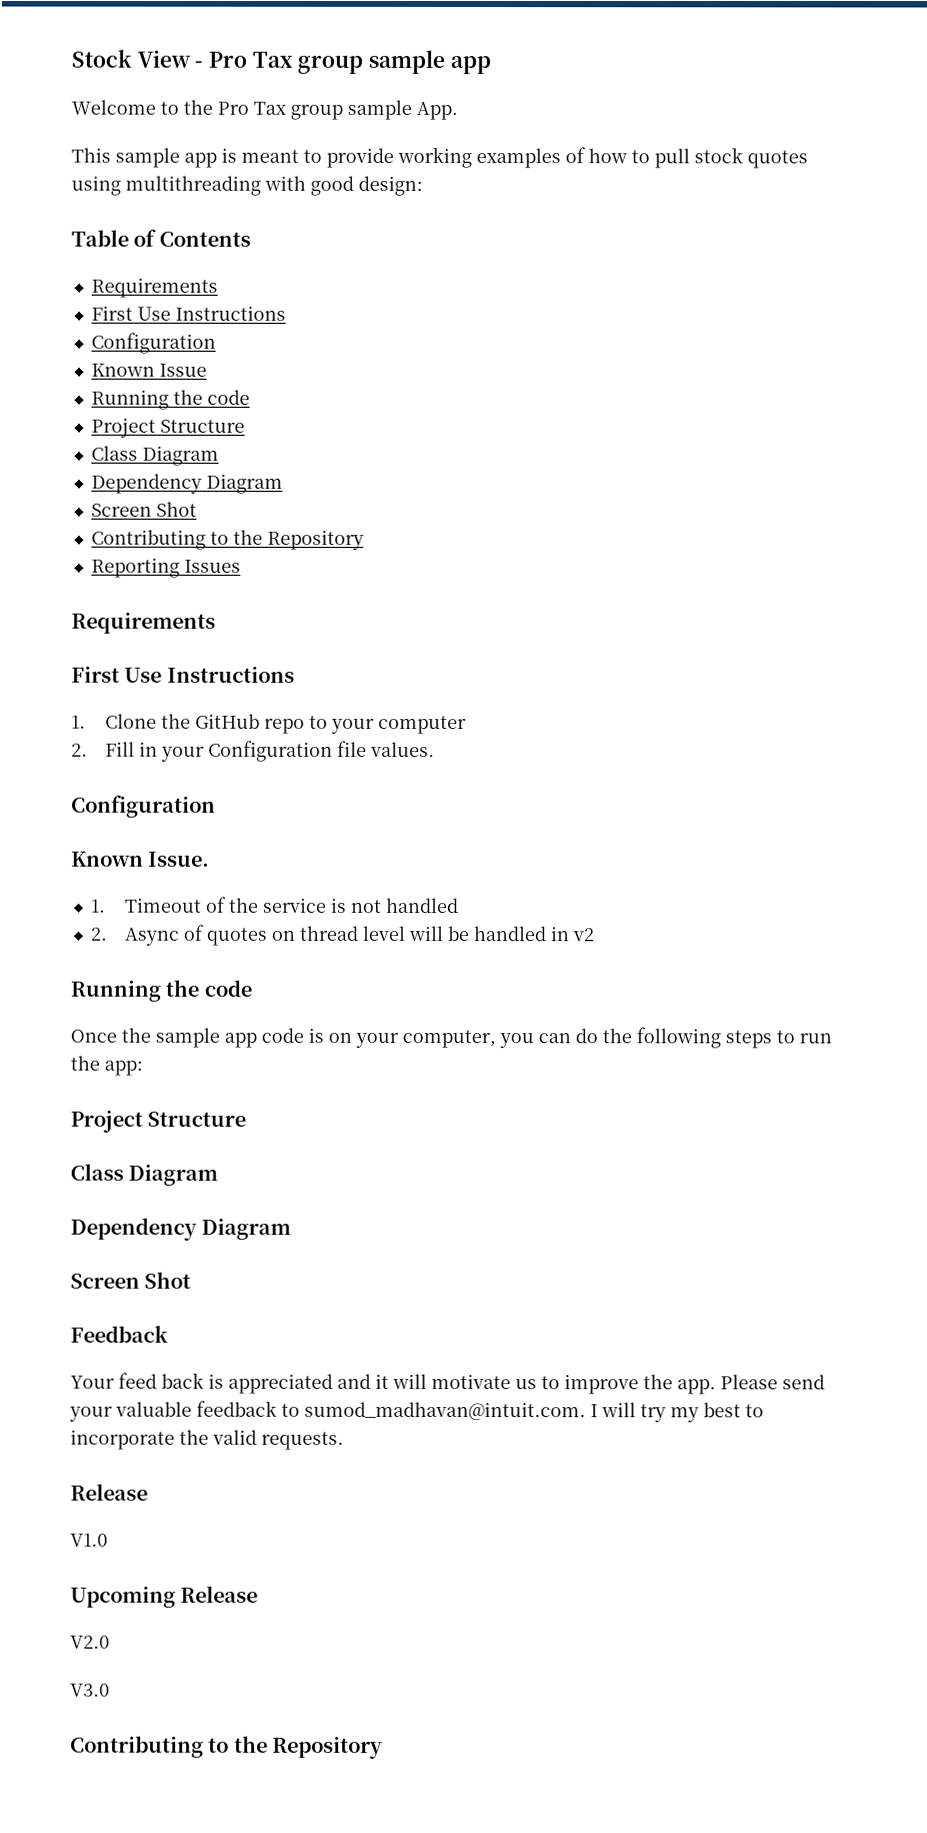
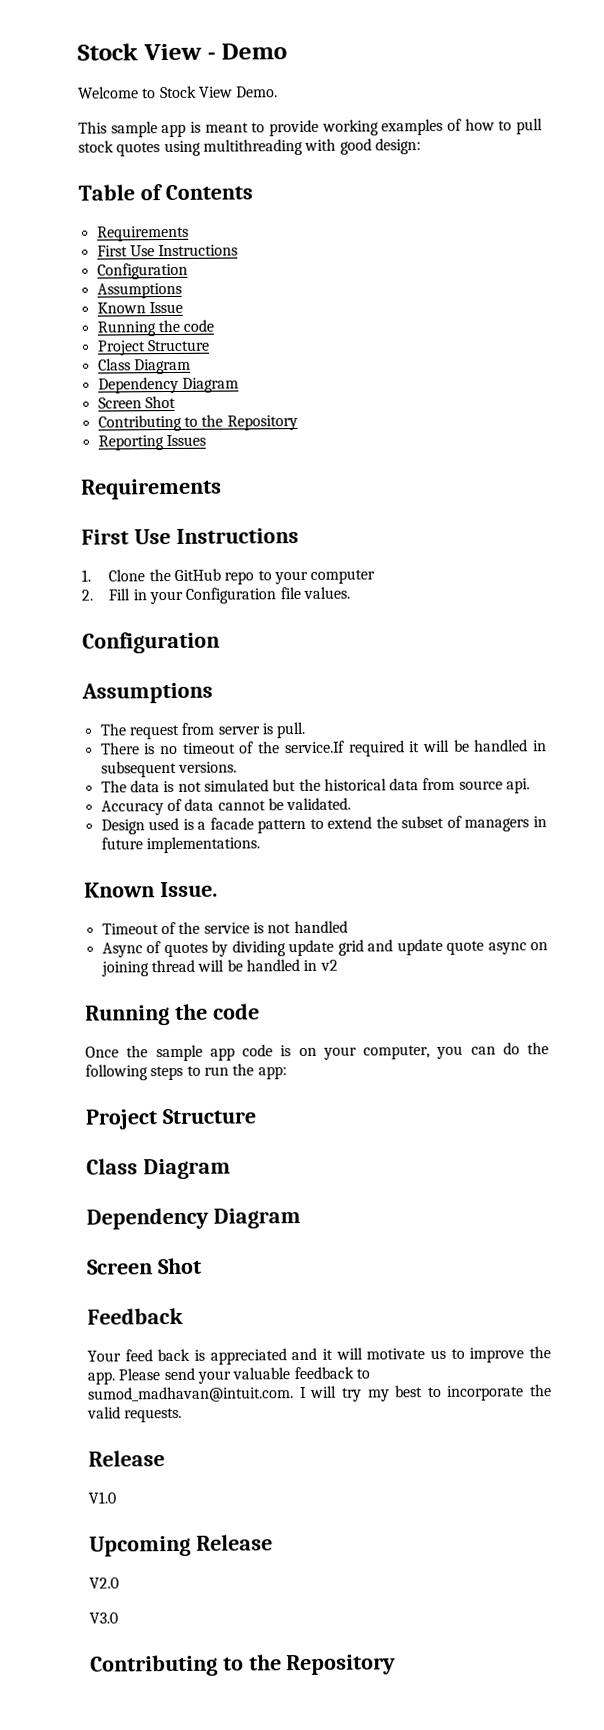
[208,49,491,75] [71,99,458,120] Pro Tax group sample app // Welcome to the Pro Tax group sample App. -> [221,43,288,60] [78,85,279,99] Demo // Welcome to Stock View Demo.
(216, 343) none -> [96,282,182,299] // Assumptions
(216, 806) none -> [81,682,213,704] [99,721,307,740] [100,739,547,757] [100,760,237,778] [100,777,531,794] [100,797,352,816] [100,815,548,835] [100,836,260,854] // Assumptions // The request from server is pull. // There is no timeout of the service.If required it will be handled in subsequent versions. // The data is not simulated but the historical data from source api. // Accuracy of data cannot be validated. // Design used is a facade pattern to extend the subset of managers in future implementations.
[90,899,106,913] 1. -> (218, 889) none
[89,927,107,941] 2. -> (348, 927) none
[270,925,405,941] on thread level -> [211,938,548,957] [100,959,195,977] by dividing update grid and update quote async on joining thread

